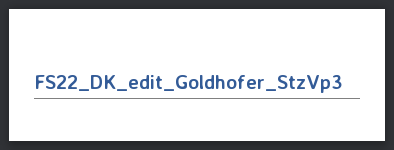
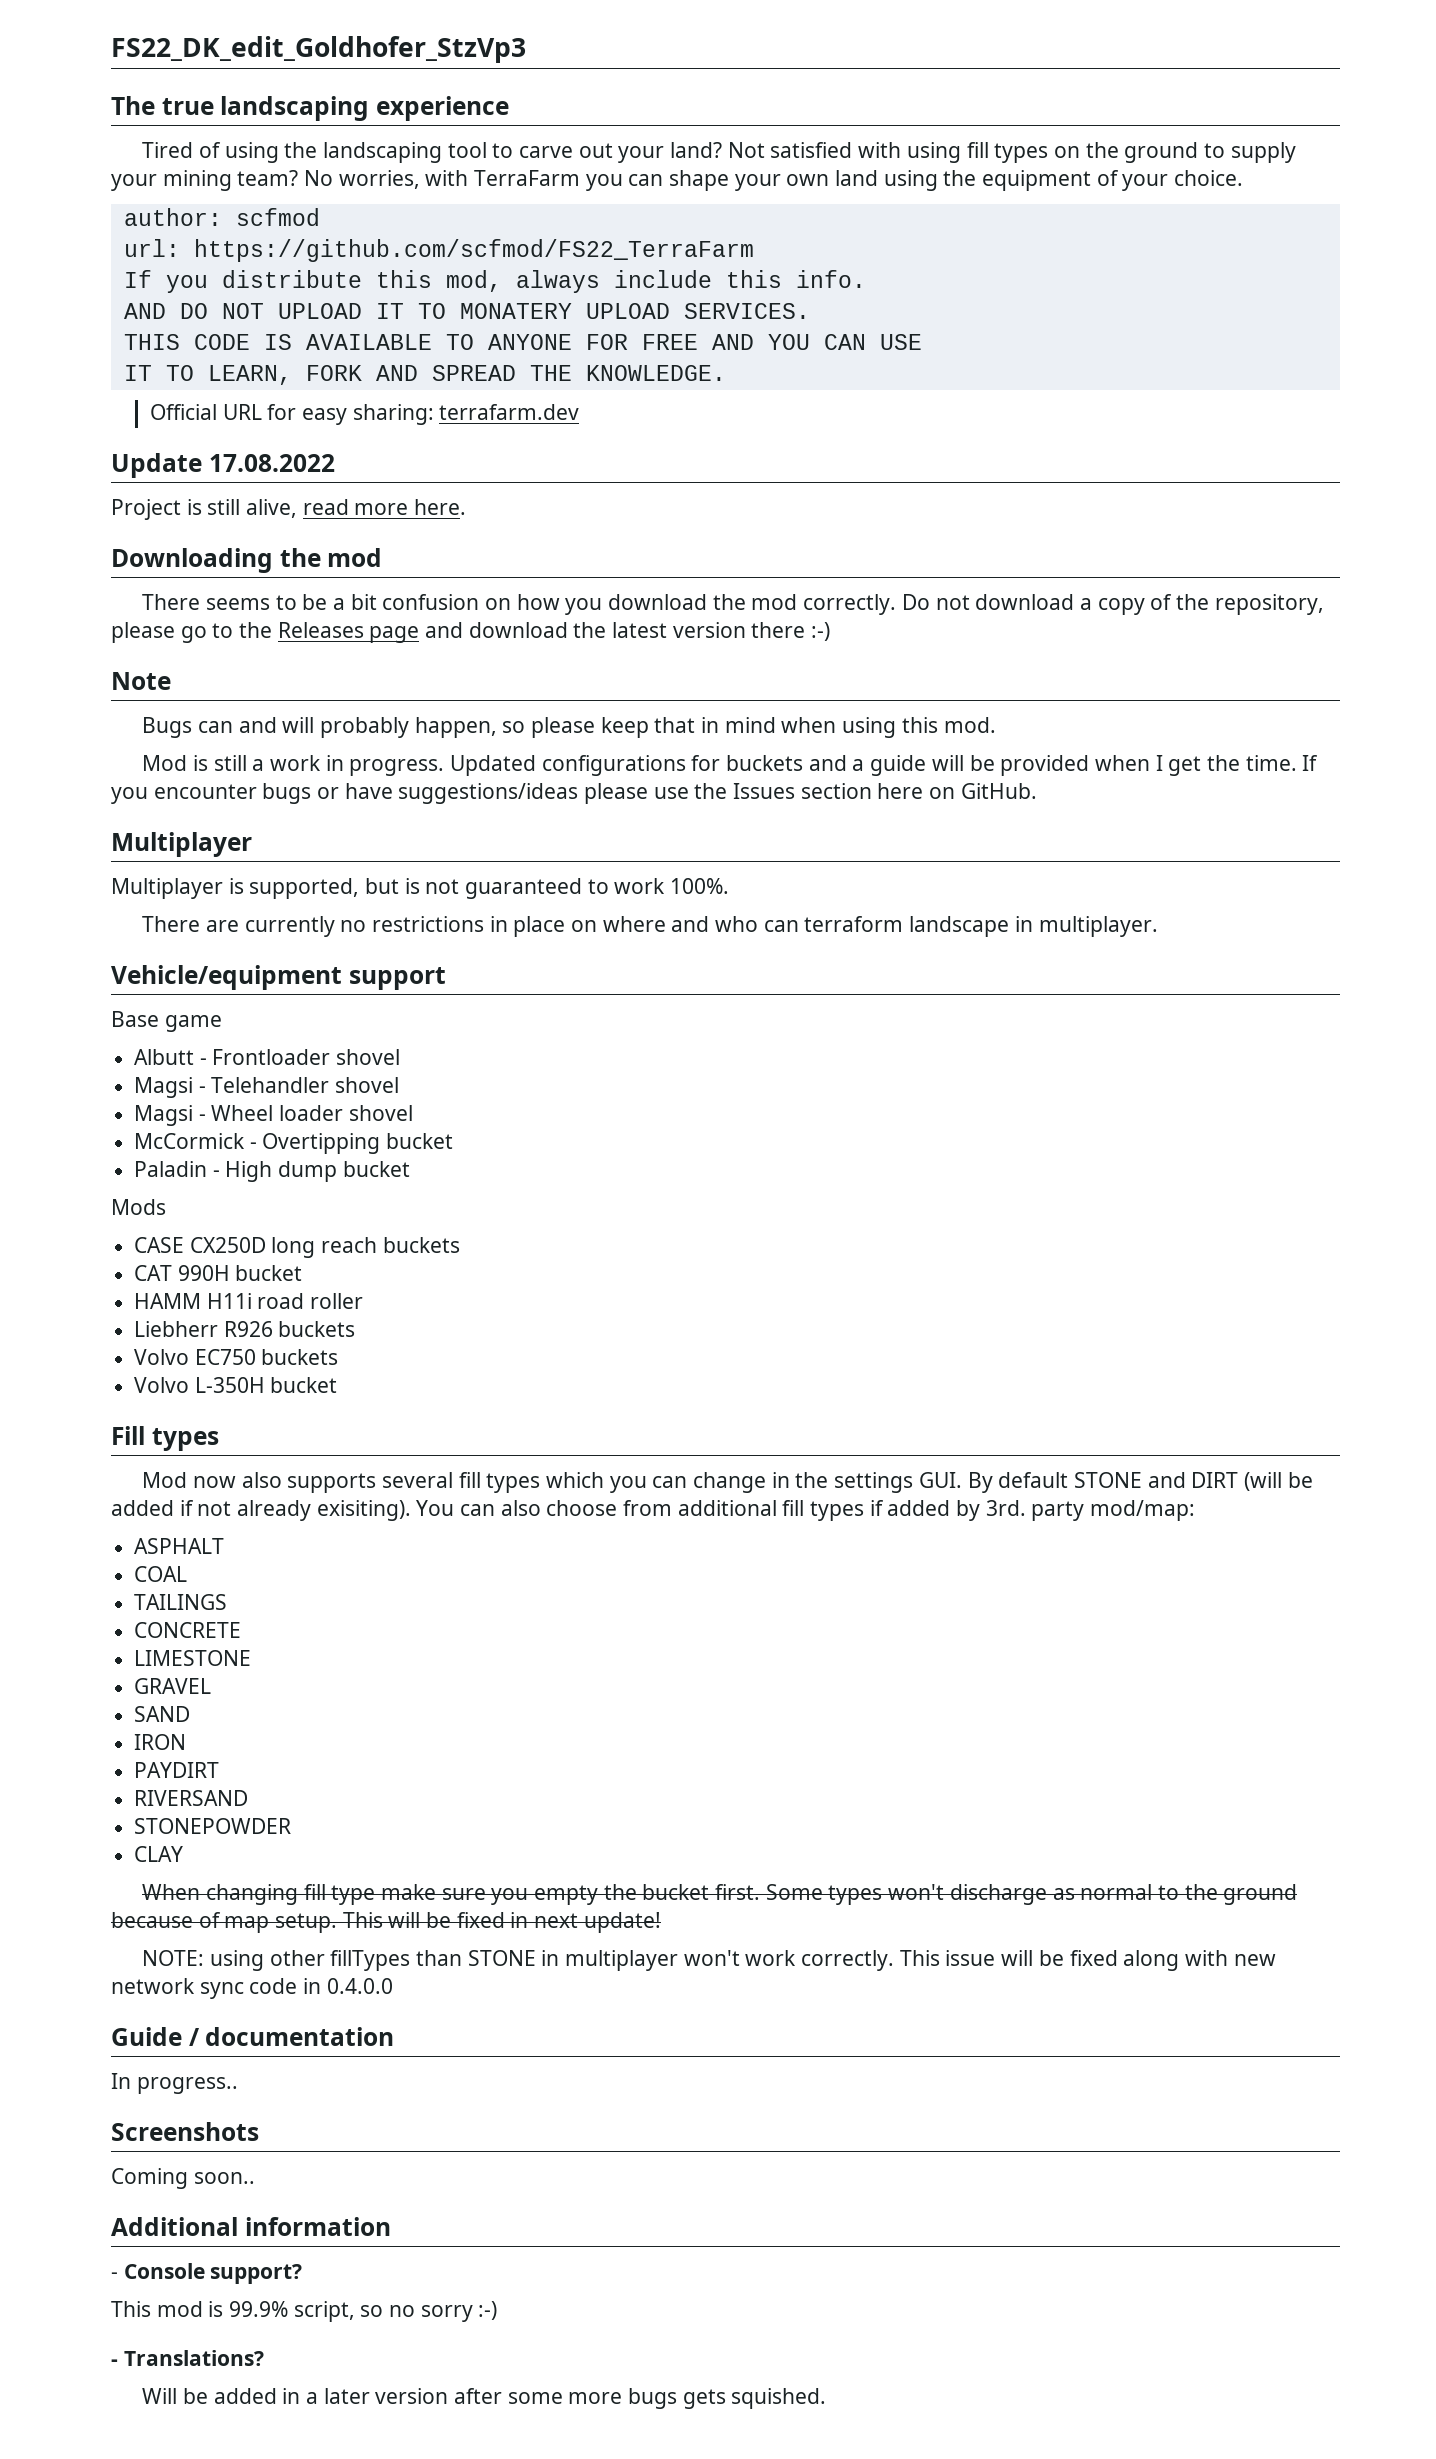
(343, 84) none -> [111,96,509,121] [142,142,1296,163] [111,170,1244,191] [123,208,320,226] [123,239,754,262] [123,270,866,293] [123,303,810,319] [123,334,922,350] [123,365,726,385] [149,404,580,425] [111,453,335,478] [111,499,467,520] [111,548,383,573] [142,594,1324,615] [111,622,831,643] [111,672,171,690] [142,717,996,738] [142,755,1319,776] [111,783,1037,804] [111,832,252,857] [111,878,730,899] [142,916,1158,937] [111,965,446,990] [111,1011,222,1032] [134,1049,401,1065] [134,1077,400,1098] [134,1105,413,1126] [134,1133,454,1154] [134,1161,410,1182] [111,1199,166,1215] [134,1237,460,1258] [134,1265,303,1281] [134,1293,364,1309] [134,1321,356,1337] [134,1349,339,1365] [134,1377,338,1393] [111,1426,219,1451] [142,1472,1313,1493] [111,1500,1196,1521] [134,1538,225,1554] [134,1566,188,1582] [134,1594,228,1610] [134,1622,242,1638] [134,1650,252,1666] [134,1678,212,1694] [134,1706,191,1722] [134,1734,187,1750] [134,1762,220,1778] [134,1790,249,1806] [134,1818,292,1834] [134,1846,184,1862] [142,1884,1298,1905] [111,1912,661,1933] [142,1950,1276,1971] [111,1978,393,1999] [111,2027,395,2046] [111,2073,238,2094] [111,2122,259,2141] [111,2168,255,2189] [111,2217,391,2236] [111,2263,303,2284] [111,2301,498,2322] [111,2350,264,2366] [142,2388,827,2409] // The true landscaping experience // Tired of using the landscaping tool to carve out your land? Not satisfied with using fill types on the ground to supply your mining team? No worries, with TerraFarm you can shape your own land using the equipment of your choice. // author: scfmod // url: https://github.com/scfmod/FS22_TerraFarm // If you distribute this mod, always include this info. // AND DO NOT UPLOAD IT TO MONATERY UPLOAD SERVICES. // THIS CODE IS AVAILABLE TO ANYONE FOR FREE AND YOU CAN USE // IT TO LEARN, FORK AND SPREAD THE KNOWLEDGE. // Official URL for easy sharing: terrafarm.dev // Update 17.08.2022 // Project is still alive, read more here. // Downloading the mod // There seems to be a bit confusion on how you download the mod correctly. Do not download a copy of the repository, please go to the Releases page and download the latest version there :-) // Note // Bugs can and will probably happen, so please keep that in mind when using this mod. // Mod is still a work in progress. Updated configurations for buckets and a guide will be provided when I get the time. If you encounter bugs or have suggestions/ideas please use the Issues section here on GitHub. // Multiplayer // Multiplayer is supported, but is not guaranteed to work 100%. // There are currently no restrictions in place on where and who can terraform landscape in multiplayer. // Vehicle/equipment support // Base game // Albutt - Frontloader shovel // Magsi - Telehandler shovel // Magsi - Wheel loader shovel // McCormick - Overtipping bucket // Paladin - High dump bucket // Mods // CASE CX250D long reach buckets // CAT 990H bucket // HAMM H11i road roller // Liebherr R926 buckets // Volvo EC750 buckets // Volvo L-350H bucket // Fill types // Mod now also supports several fill types which you can change in the settings GUI. By default STONE and DIRT (will be added if not already exisiting). You can also choose from additional fill types if added by 3rd. party mod/map: // ASPHALT // COAL // TAILINGS // CONCRETE // LIMESTONE // GRAVEL // SAND // IRON // PAYDIRT // RIVERSAND // STONEPOWDER // CLAY // When changing fill type make sure you empty the bucket first. Some types won't discharge as normal to the ground because of map setup. This will be fixed in next update! // NOTE: using other fillTypes than STONE in multiplayer won't work correctly. This issue will be fixed along with new network sync code in 0.4.0.0 // Guide / documentation // In progress.. // Screenshots // Coming soon.. // Additional information // - Console support? // This mod is 99.9% script, so no sorry :-) // - Translations? // Will be added in a later version after some more bugs gets squished.

